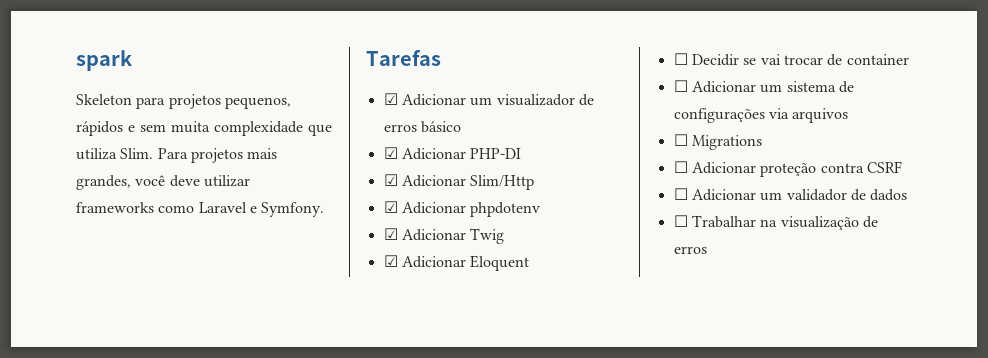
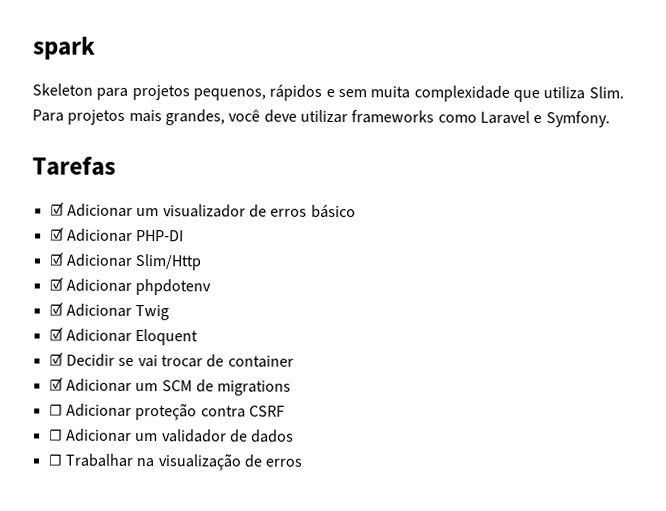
[673,53,688,65] ☐ -> [48,352,63,366] ☑
[673,80,854,93] [673,108,849,123] [673,134,762,150] ☐ Adicionar um sistema de configurações via arquivos // ☐ Migrations -> [48,377,292,396] ☑ Adicionar um SCM de migrations

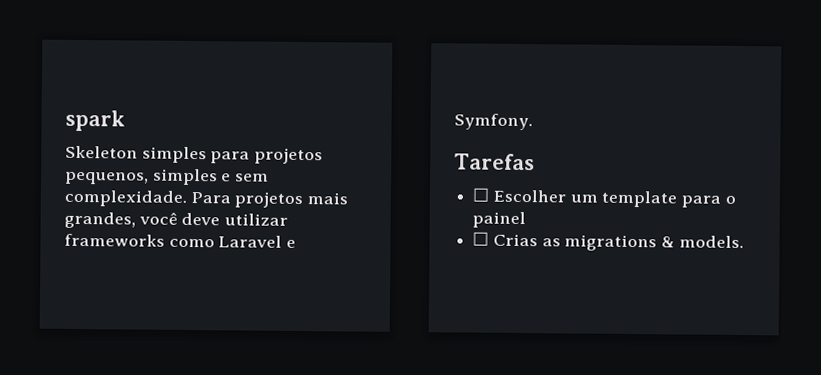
(93, 89) none -> [141,146,207,164] simples
[269,84,323,101] rápidos -> [152,168,218,186] simples
[370,85,624,103] muita complexidade que utiliza Slim. -> [64,189,187,207] complexidade.
[49,202,356,219] [49,227,185,242] [48,252,203,271] [48,277,212,296] [48,302,170,321] [48,327,199,346] [48,352,294,368] [48,377,292,396] [48,403,285,421] [48,428,295,443] [47,453,303,471] ☑ Adicionar um visualizador de erros básico // ☑ Adicionar PHP-DI // ☑ Adicionar Slim/Http // ☑ Adicionar phpdotenv // ☑ Adicionar Twig // ☑ Adicionar Eloquent // ☑ Decidir se vai trocar de container // ☑ Adicionar um SCM de migrations // ☐ Adicionar proteção contra CSRF // ☐ Adicionar um validador de dados // ☐ Trabalhar na visualização de erros -> [472,187,736,208] [472,211,527,229] [472,231,744,252] ☐ Escolher um template para o painel // ☐ Crias as migrations & models.

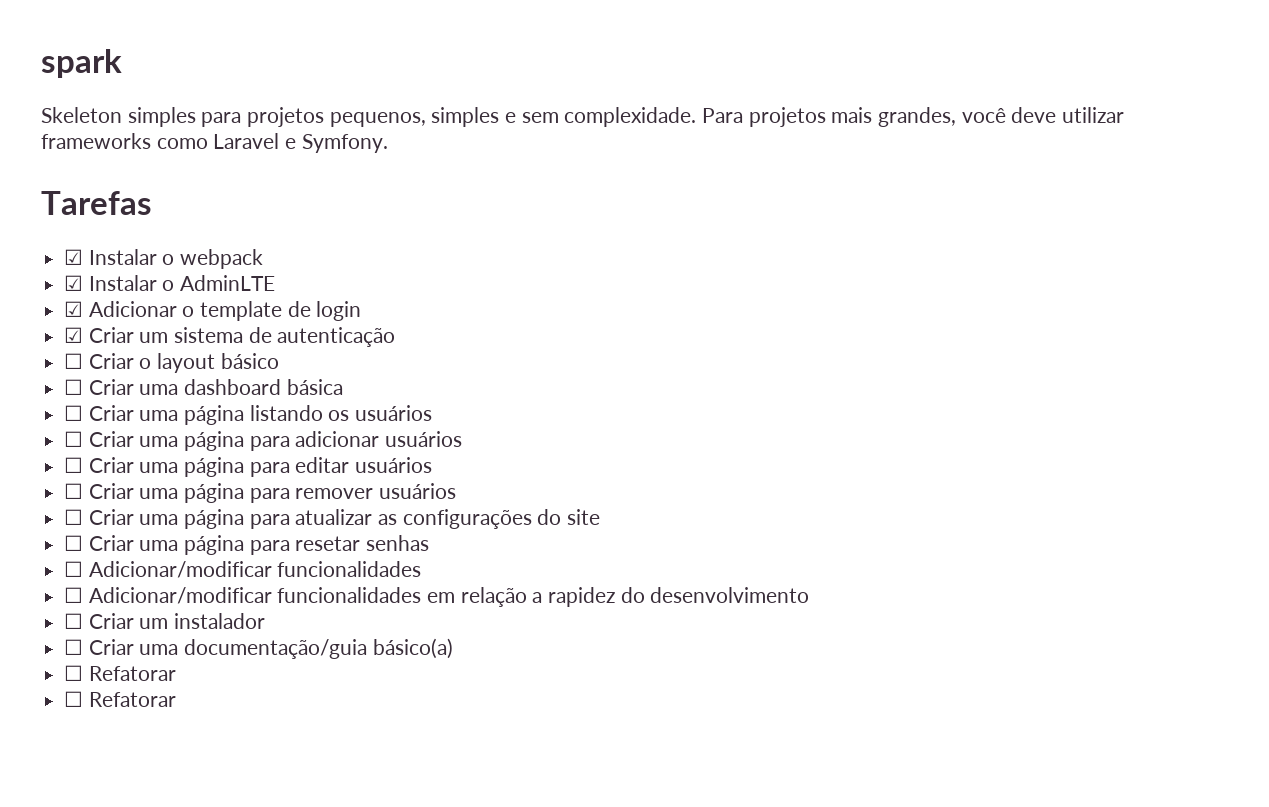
[472,187,736,208] [472,211,527,229] [472,231,744,252] ☐ Escolher um template para o painel // ☐ Crias as migrations & models. -> [64,249,264,269] [64,275,276,291] [64,301,362,321] [64,327,396,347] [64,353,279,373] [64,379,343,395] [64,405,433,425] [64,431,463,451] [64,457,433,477] [64,483,457,503] [64,509,601,529] [64,535,430,555] [64,561,422,578] [64,587,810,607] [64,613,266,629] [64,638,453,659] [64,665,176,681] [64,691,176,707] ☑ Instalar o webpack // ☑ Instalar o AdminLTE // ☑ Adicionar o template de login // ☑ Criar um sistema de autenticação // ☐ Criar o layout básico // ☐ Criar uma dashboard básica // ☐ Criar uma página listando os usuários // ☐ Criar uma página para adicionar usuários // ☐ Criar uma página para editar usuários // ☐ Criar uma página para remover usuários // ☐ Criar uma página para atualizar as configurações do site // ☐ Criar uma página para resetar senhas // ☐ Adicionar/modificar funcionalidades // ☐ Adicionar/modificar funcionalidades em relação a rapidez do desenvolvimento // ☐ Criar um instalador // ☐ Criar uma documentação/guia básico(a) // ☐ Refatorar // ☐ Refatorar

